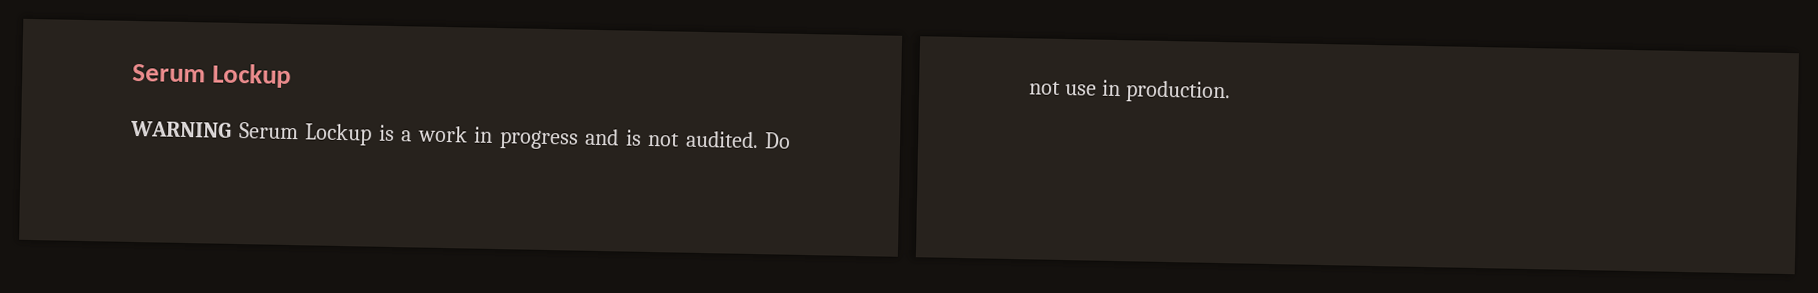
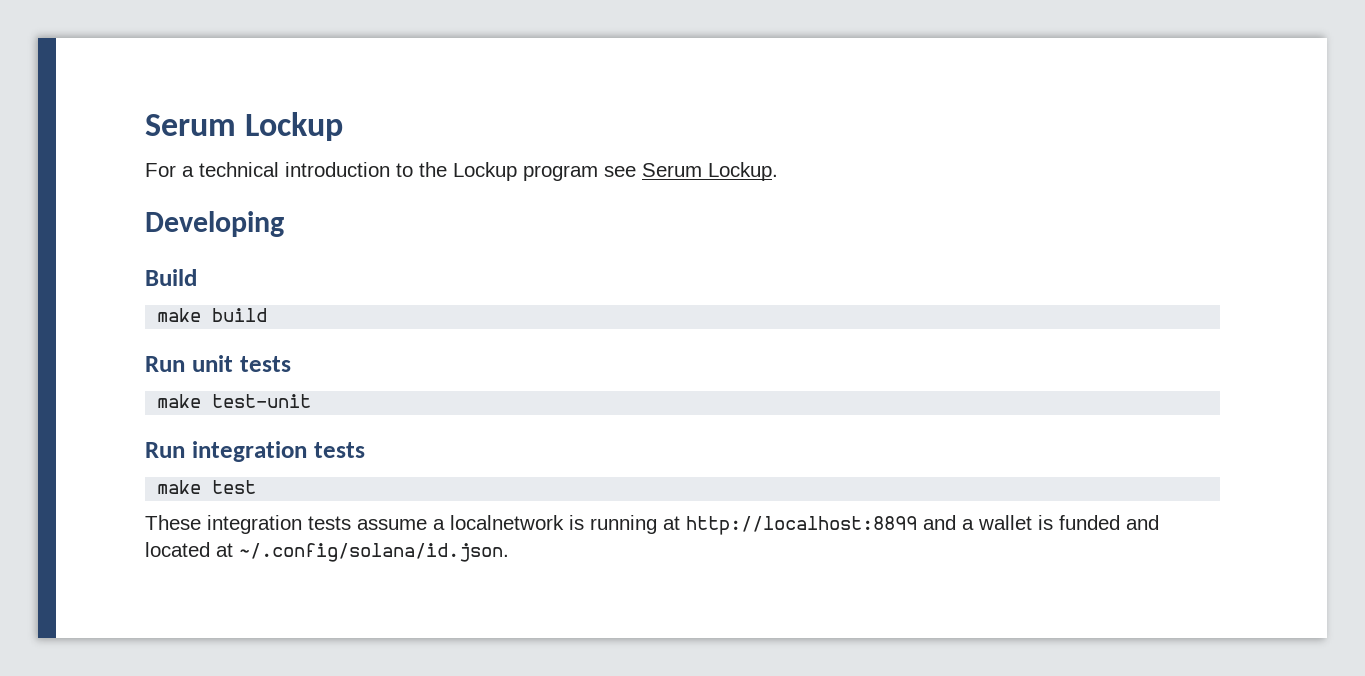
[130,120,791,150] [1029,79,1231,104] WARNING Serum Lockup is a work in progress and is not audited. Do not use in production. -> [145,162,778,181] [145,211,284,237] [145,269,197,286] [157,308,268,322] [145,355,291,372] [157,394,312,408] [145,441,365,462] [157,480,257,494] [145,515,1159,535] [145,542,509,562] For a technical introduction to the Lockup program see Serum Lockup. // Developing // Build // make build // Run unit tests // make test-unit // Run integration tests // make test // These integration tests assume a localnetwork is running at http://localhost:8899 and a wallet is funded and located at ~/.config/solana/id.json.

